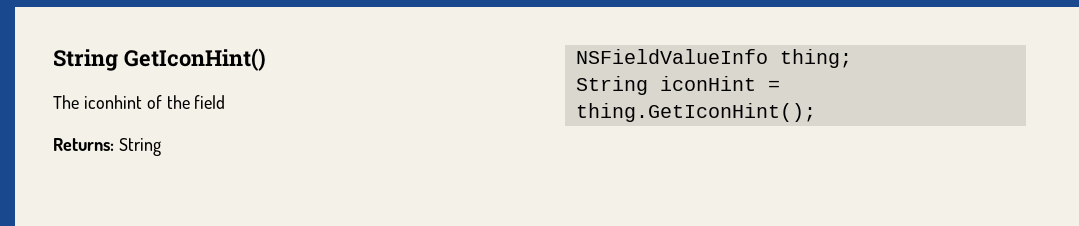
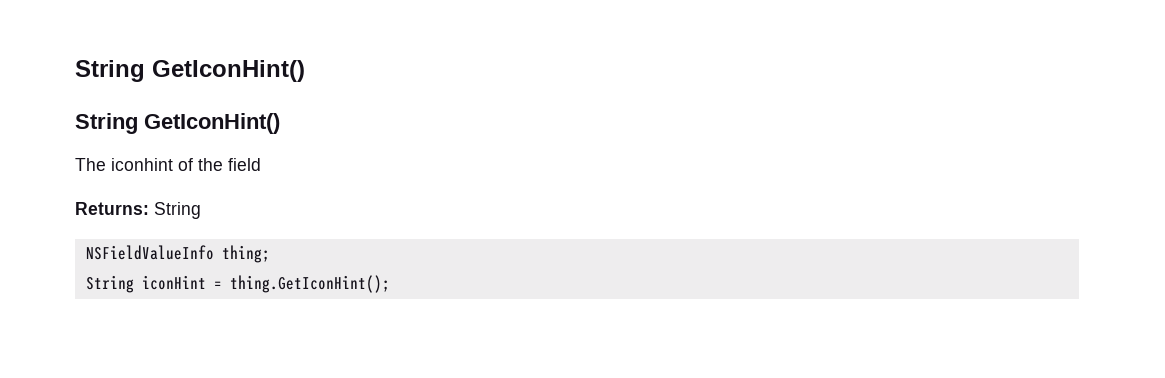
[53,48,266,71] String GetIconHint() -> [75,60,305,82] [75,113,280,134] String GetIconHint() // String GetIconHint()

